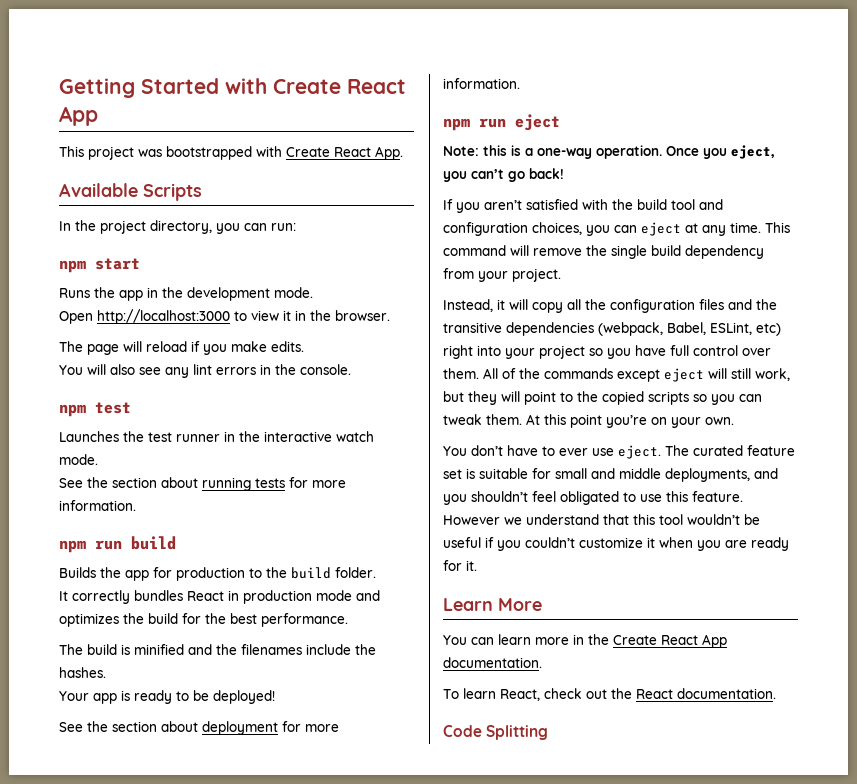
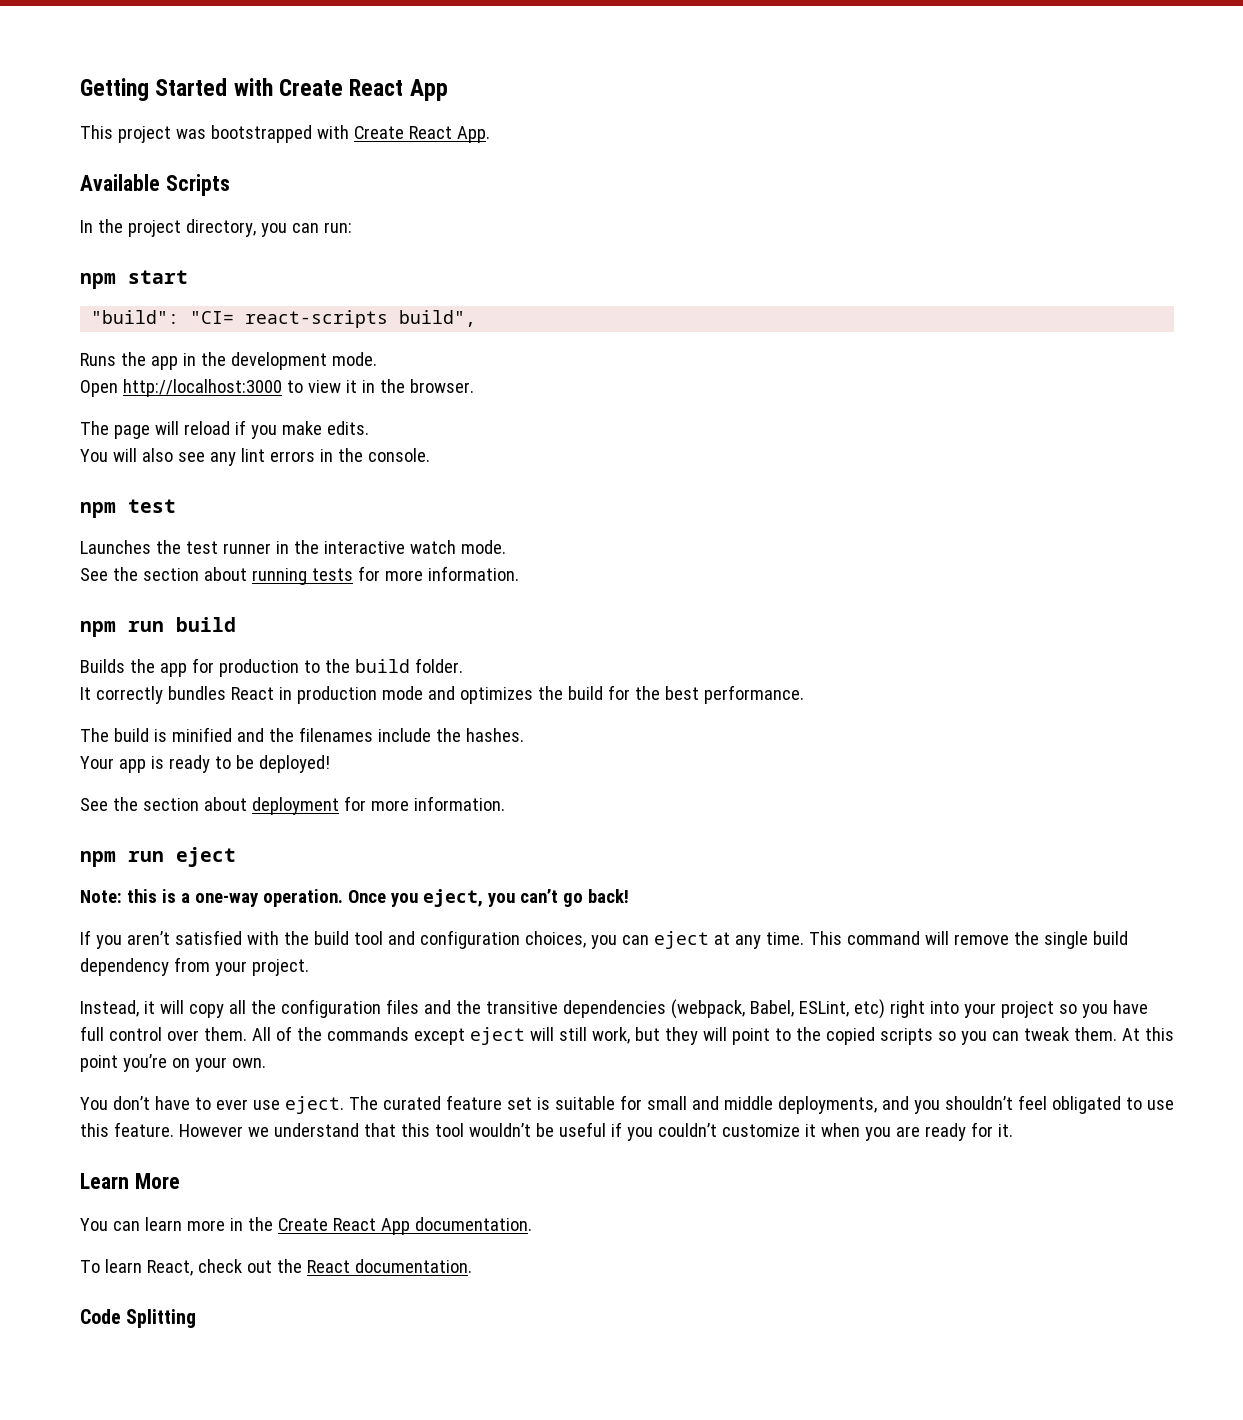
(140, 264) none -> [91,310,477,328] // "build": "CI= react-scripts build",

